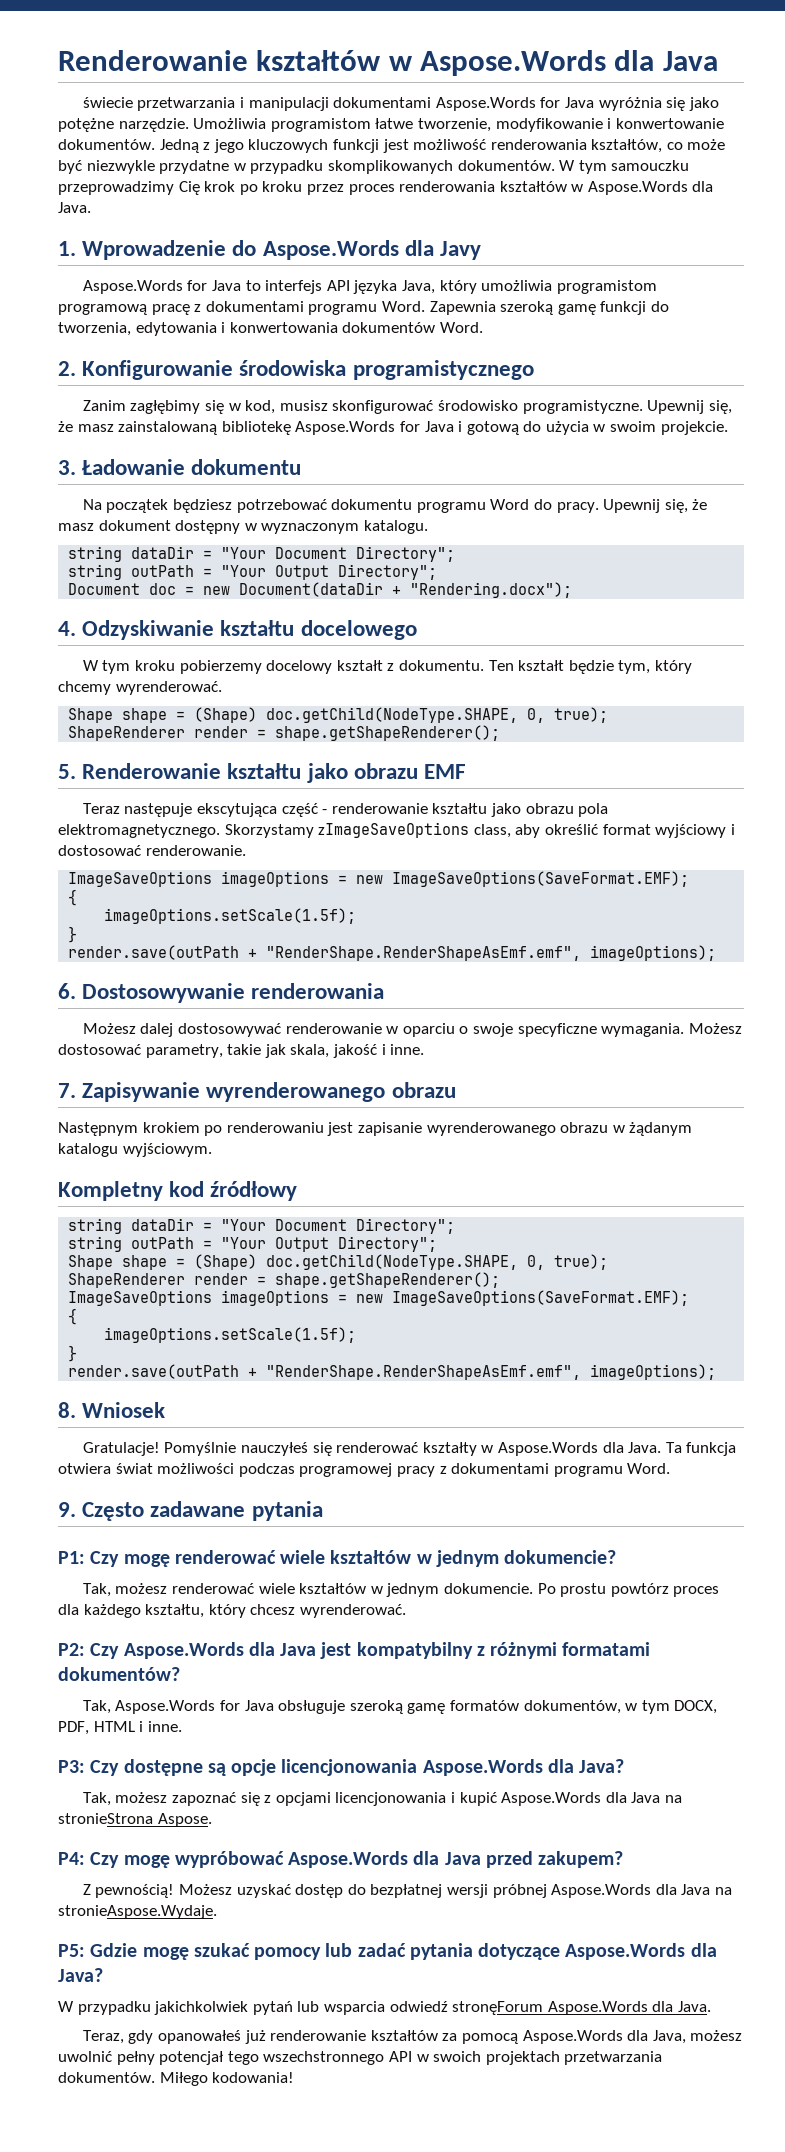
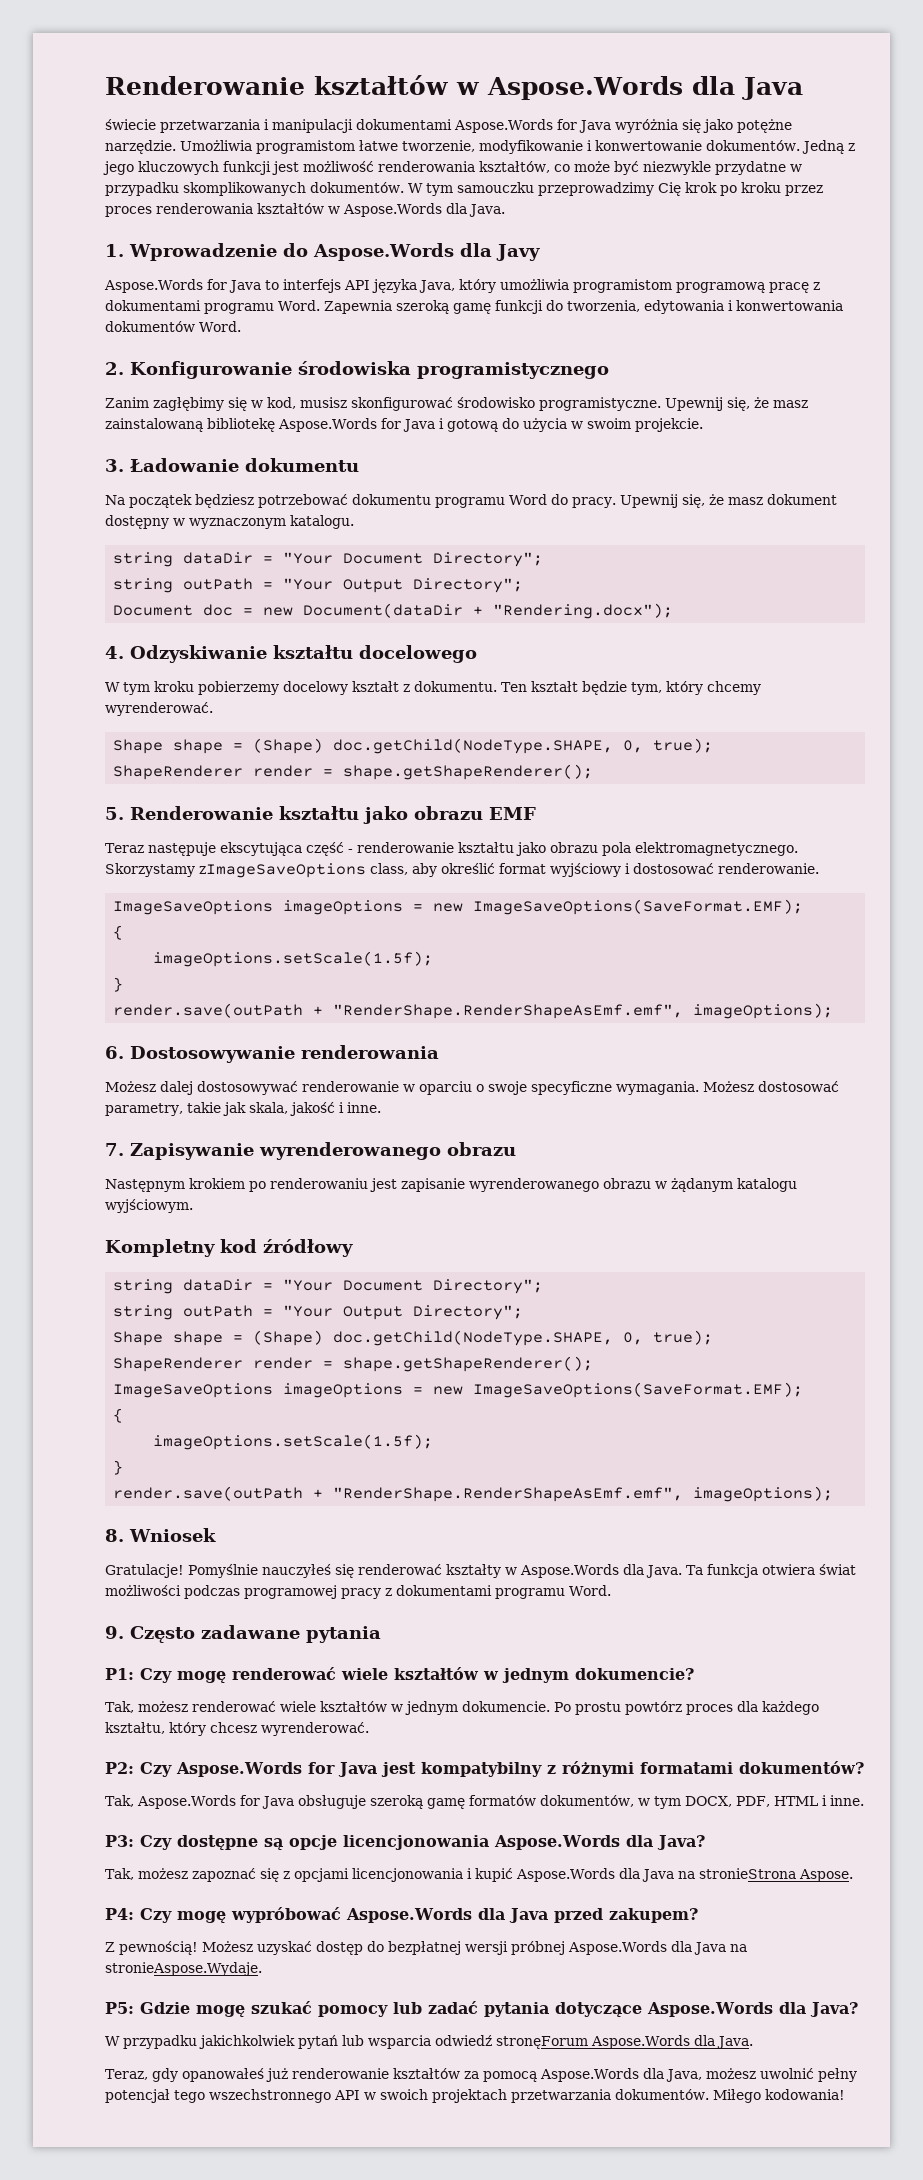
[248,1642,275,1656] dla -> [307,1762,335,1774] for

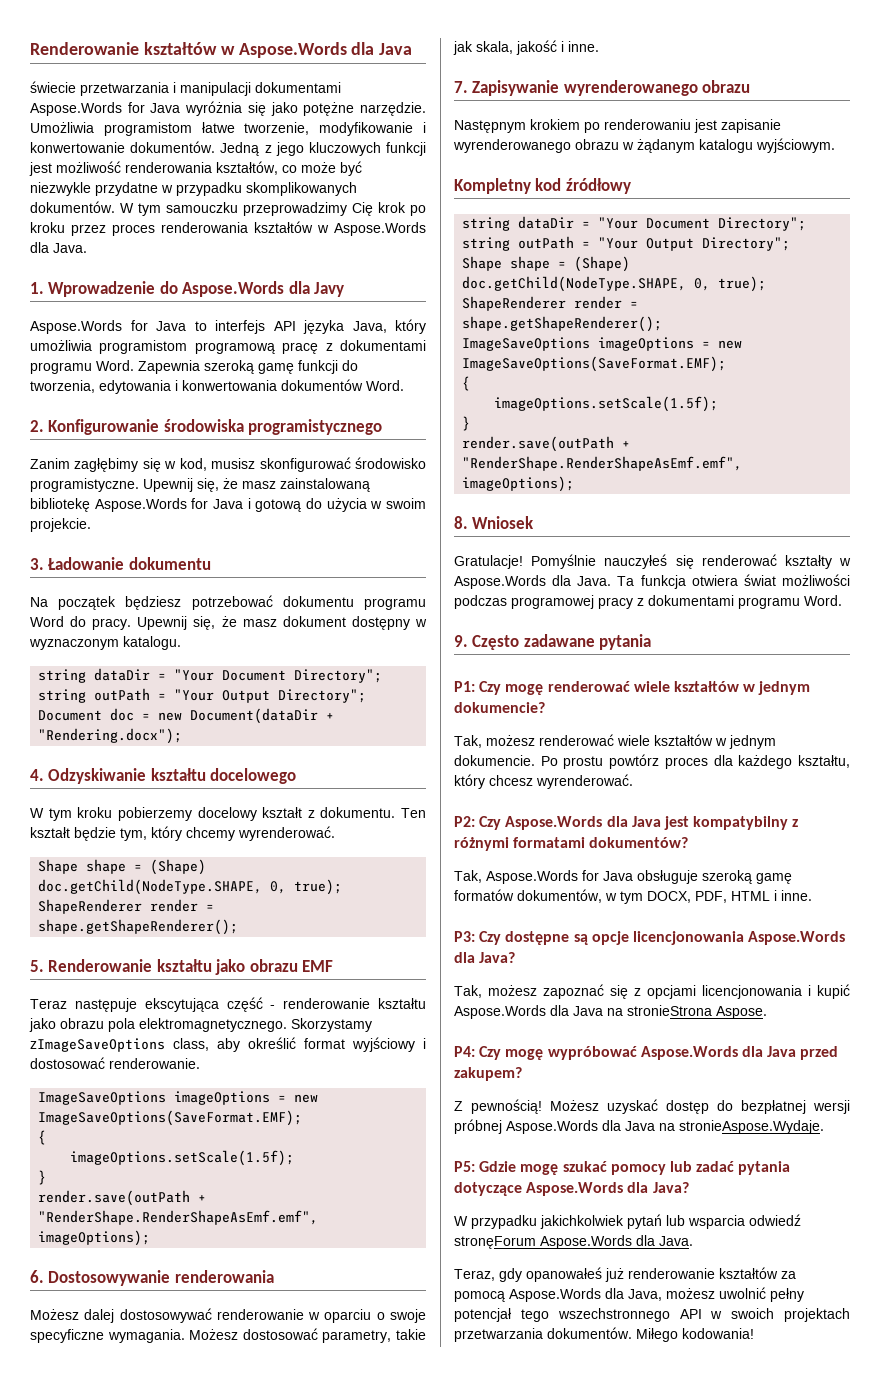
[307,1762,335,1774] for -> [606,816,628,827] dla

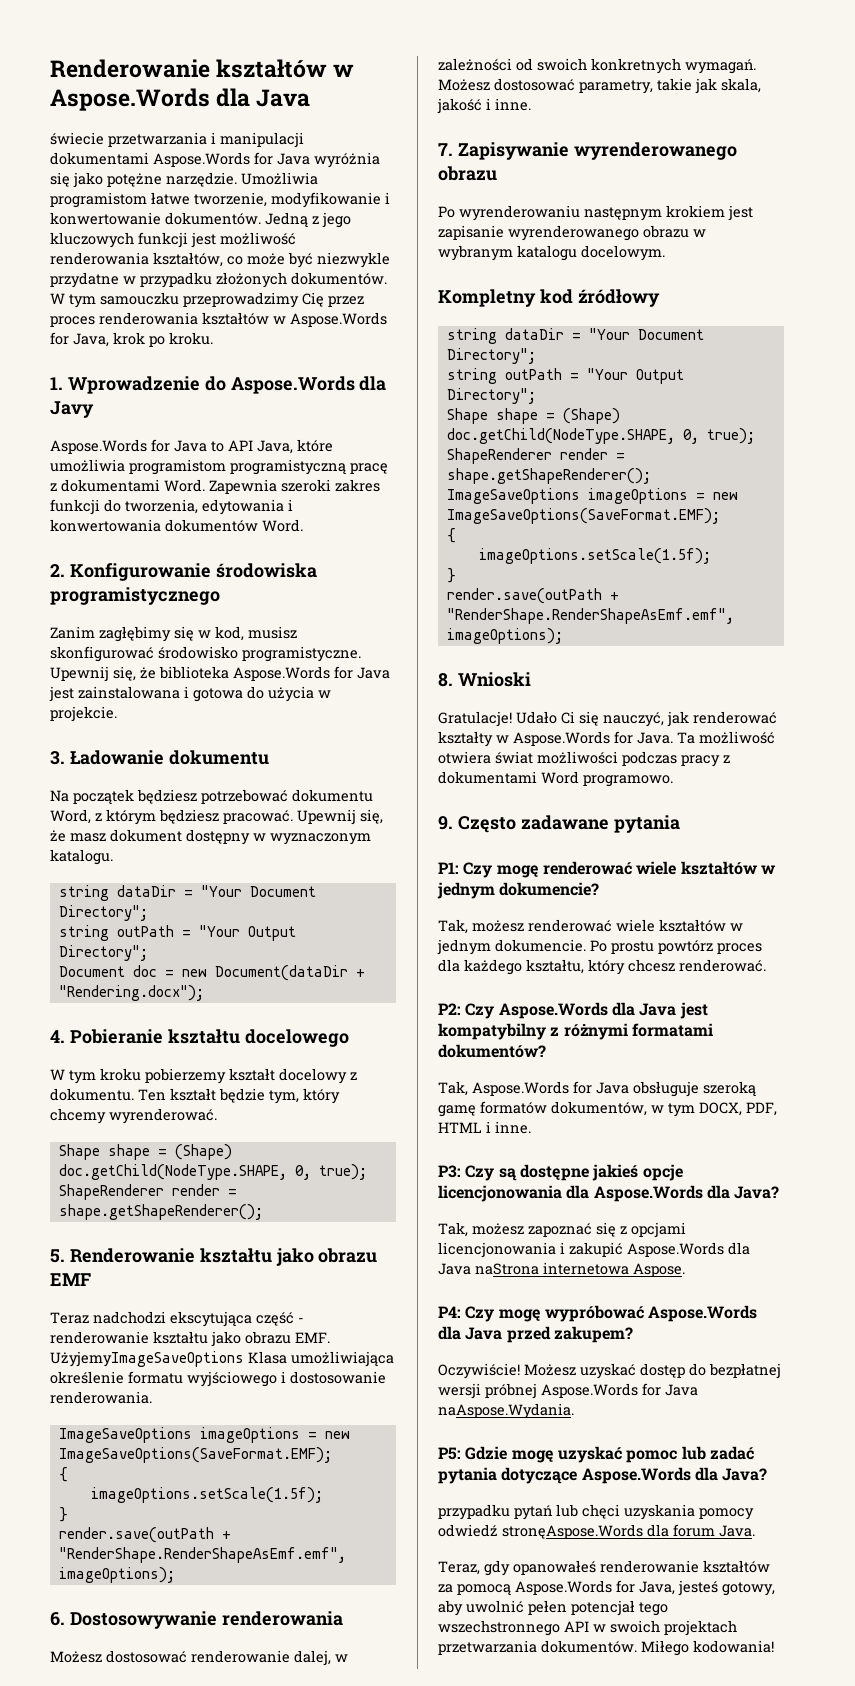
[246,182,357,196] skomplikowanych -> [216,272,287,288] złożonych
[378,202,426,216] [30,222,65,233] krok po kroku -> (324, 299) none
[30,242,87,253] dla Java. -> [50,332,213,347] for Java, krok po kroku.
[215,319,426,334] interfejs API języka Java, który -> [228,439,333,454] API Java, które
[194,342,275,354] programową -> [230,459,346,475] programistyczną
[30,362,92,374] programu -> (160, 485) none
[204,360,294,374] szeroką gamę -> [281,479,380,492] szeroki zakres
[242,478,370,492] [30,498,302,512] masz zainstalowaną bibliotekę Aspose.Words for Java i gotową -> [159,666,390,681] [49,686,243,702] biblioteka Aspose.Words for Java jest zainstalowana i gotowa
[386,498,427,509] swoim -> (331, 694) none
[363,598,426,610] [30,616,132,630] programu Word do pracy. -> [50,809,293,825] Word, z którym będziesz pracować.
[48,768,147,784] Odzyskiwanie -> [69,1029,163,1044] Pobieranie
[197,807,303,821] docelowy kształt -> [229,1068,347,1084] kształt docelowy
[74,998,137,1012] następuje -> [93,1311,166,1324] nadchodzi
[108,1018,372,1032] [30,1037,426,1052] [30,1057,200,1069] pola elektromagnetycznego. Skorzystamy zImageSaveOptions class, aby określić format wyjściowy i dostosować renderowanie. -> [295,1332,330,1343] [50,1351,394,1367] [50,1371,386,1387] [50,1391,152,1404] EMF. UżyjemyImageSaveOptions Klasa umożliwiająca określenie formatu wyjściowego i dostosowanie renderowania.
[84,1308,426,1323] [30,1329,185,1343] dalej dostosowywać renderowanie w oparciu o swoje specyficzne wymagania. -> [106,1650,348,1666] [438,58,756,74] dostosować renderowanie dalej, w zależności od swoich konkretnych wymagań.
[454,119,691,133] Następnym krokiem po renderowaniu -> [438,205,725,221] Po wyrenderowaniu następnym krokiem
[637,138,835,153] żądanym katalogu wyjściowym. -> [438,245,665,261] wybranym katalogu docelowym.
[472,516,535,529] Wniosek -> [457,672,531,687] Wnioski
[531,554,694,569] Pomyślnie nauczyłeś się -> [516,711,689,727] Udało Ci się nauczyć, jak
[552,575,572,586] dla -> [614,731,633,744] for
[640,575,686,589] funkcja -> [699,731,775,744] możliwość
[511,595,594,609] programowej -> (677, 758) none
[738,595,842,609] programu Word. -> [541,771,673,787] Word programowo.
[536,774,633,789] wyrenderować. -> [679,959,766,972] renderować.
[505,931,588,945] dostępne są -> [498,1164,639,1181] są dostępne jakieś
(744, 938) none -> [566,1185,590,1199] dla
[817,984,850,999] [454,1005,712,1019] kupić Aspose.Words dla Java na stronieStrona -> [569,1242,750,1257] [438,1262,629,1275] zakupić Aspose.Words dla Java naStrona internetowa
[454,1099,542,1114] Z pewnością! -> [438,1363,520,1379] Oczywiście!
[602,1120,824,1134] dla Java na stronieAspose.Wydaje. -> [642,1383,698,1396] [438,1403,574,1419] for Java naAspose.Wydania.
[562,1161,666,1175] szukać pomocy -> [557,1446,678,1463] uzyskać pomoc
[454,1214,801,1229] [454,1235,655,1249] W przypadku jakichkolwiek pytań lub wsparcia odwiedź stronęForum Aspose.Words dla -> [438,1504,754,1520] [438,1524,715,1539] przypadku pytań lub chęci uzyskania pomocy odwiedź stronęAspose.Words dla forum
[605,1268,624,1282] już -> (596, 1567) none
[605,1287,804,1302] dla Java, możesz uwolnić pełny -> [616,1580,775,1596] [438,1600,567,1616] for Java, jesteś gotowy, aby uwolnić pełen

